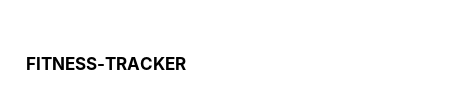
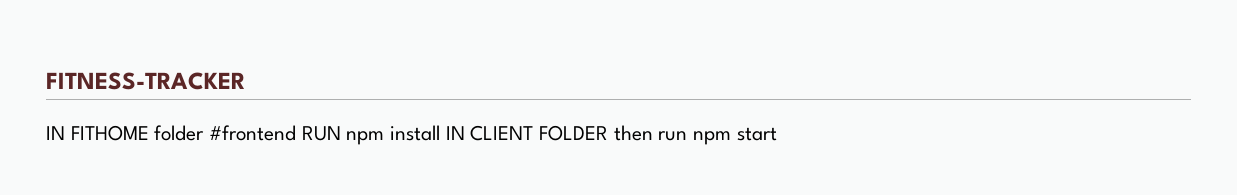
(186, 63) none -> [46,125,777,145] // IN FITHOME folder #frontend RUN npm install IN CLIENT FOLDER then run npm start

